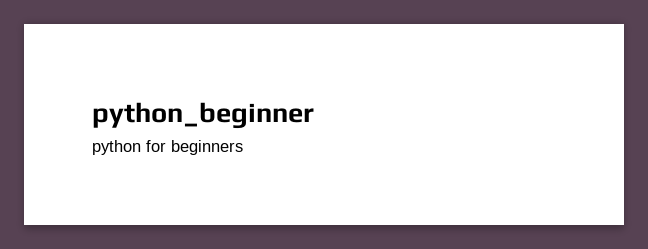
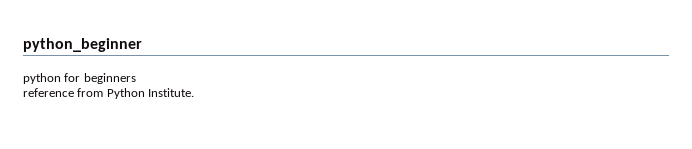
(243, 147) none -> [23,88,195,99] // reference from Python Institute.

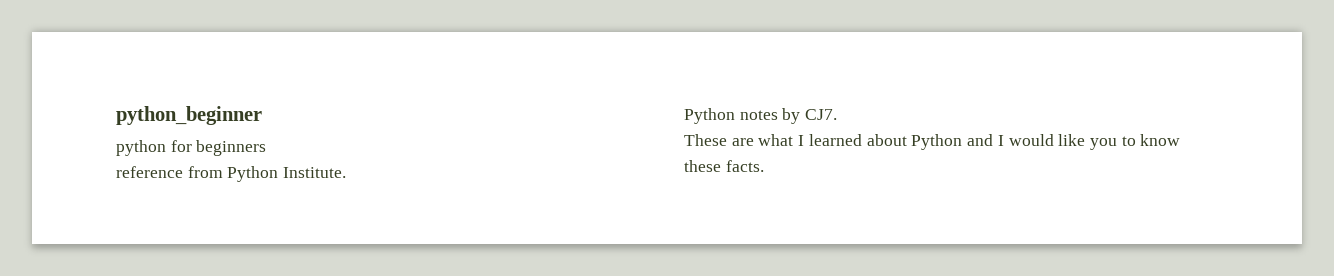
(195, 92) none -> [684,108,838,124] [684,134,1181,150] [684,160,764,172] // Python notes by CJ7. // These are what I learned about Python and I would like you to know these facts.

